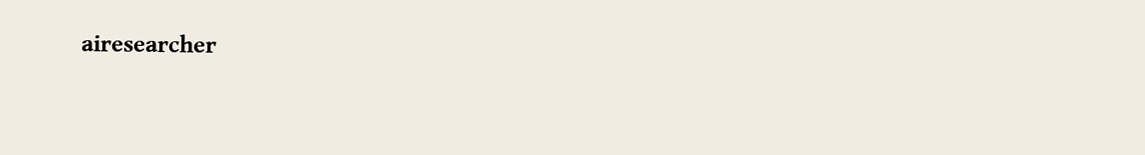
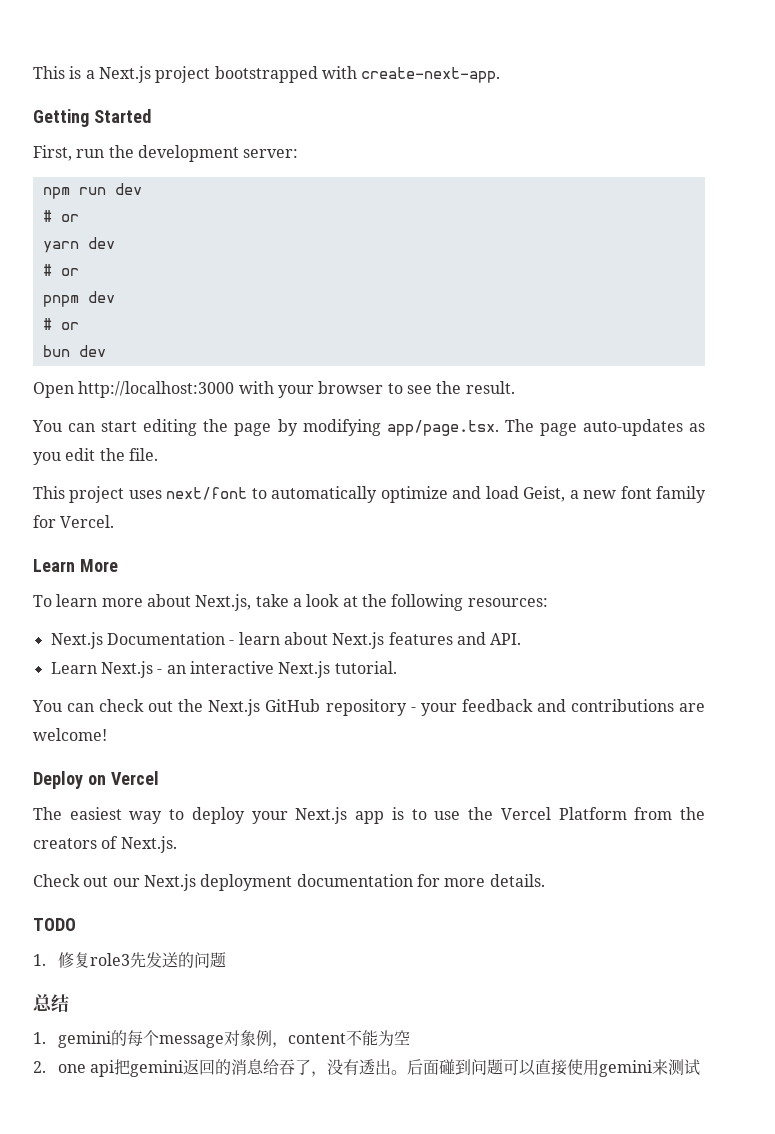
[81,33,217,53] airesearcher -> [33,66,501,83] [33,109,151,127] [33,145,299,162] [42,183,142,199] [42,210,79,222] [42,237,115,253] [42,264,79,276] [42,291,115,307] [42,318,79,330] [42,345,106,357] [33,381,515,398] [32,419,705,436] [33,448,158,465] [33,486,706,503] [33,515,115,528] [33,559,118,572] [33,594,548,611] [50,632,522,649] [50,661,397,678] [32,699,706,716] [33,728,107,741] [33,771,159,789] [33,807,706,824] [33,836,177,853] [33,874,545,891] [33,918,76,931] [33,952,227,968] [33,994,69,1013] [33,1030,411,1048] [33,1059,701,1077] This is a Next.js project bootstrapped with create-next-app. // Getting Started // First, run the development server: // npm run dev // # or // yarn dev // # or // pnpm dev // # or // bun dev // Open http://localhost:3000 with your browser to see the result. // You can start editing the page by modifying app/page.tsx. The page auto-updates as you edit the file. // This project uses next/font to automatically optimize and load Geist, a new font family for Vercel. // Learn More // To learn more about Next.js, take a look at the following resources: // Next.js Documentation - learn about Next.js features and API. // Learn Next.js - an interactive Next.js tutorial. // You can check out the Next.js GitHub repository - your feedback and contributions are welcome! // Deploy on Vercel // The easiest way to deploy your Next.js app is to use the Vercel Platform from the creators of Next.js. // Check out our Next.js deployment documentation for more details. // TODO // 1.修复role3先发送的问题 // 总结 // 1. gemini的每个message对象例，content不能为空 // 2. one api把gemini返回的消息给吞了，没有透出。后面碰到问题可以直接使用gemini来测试

